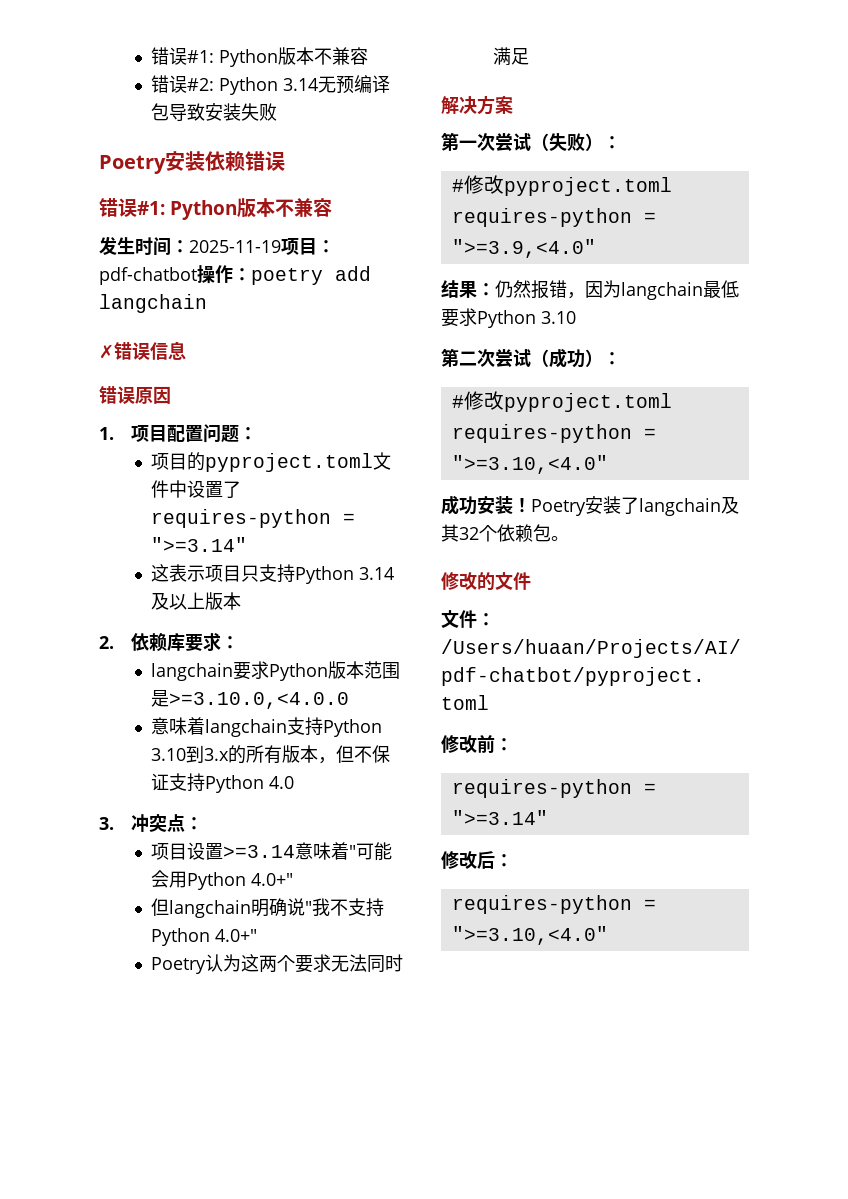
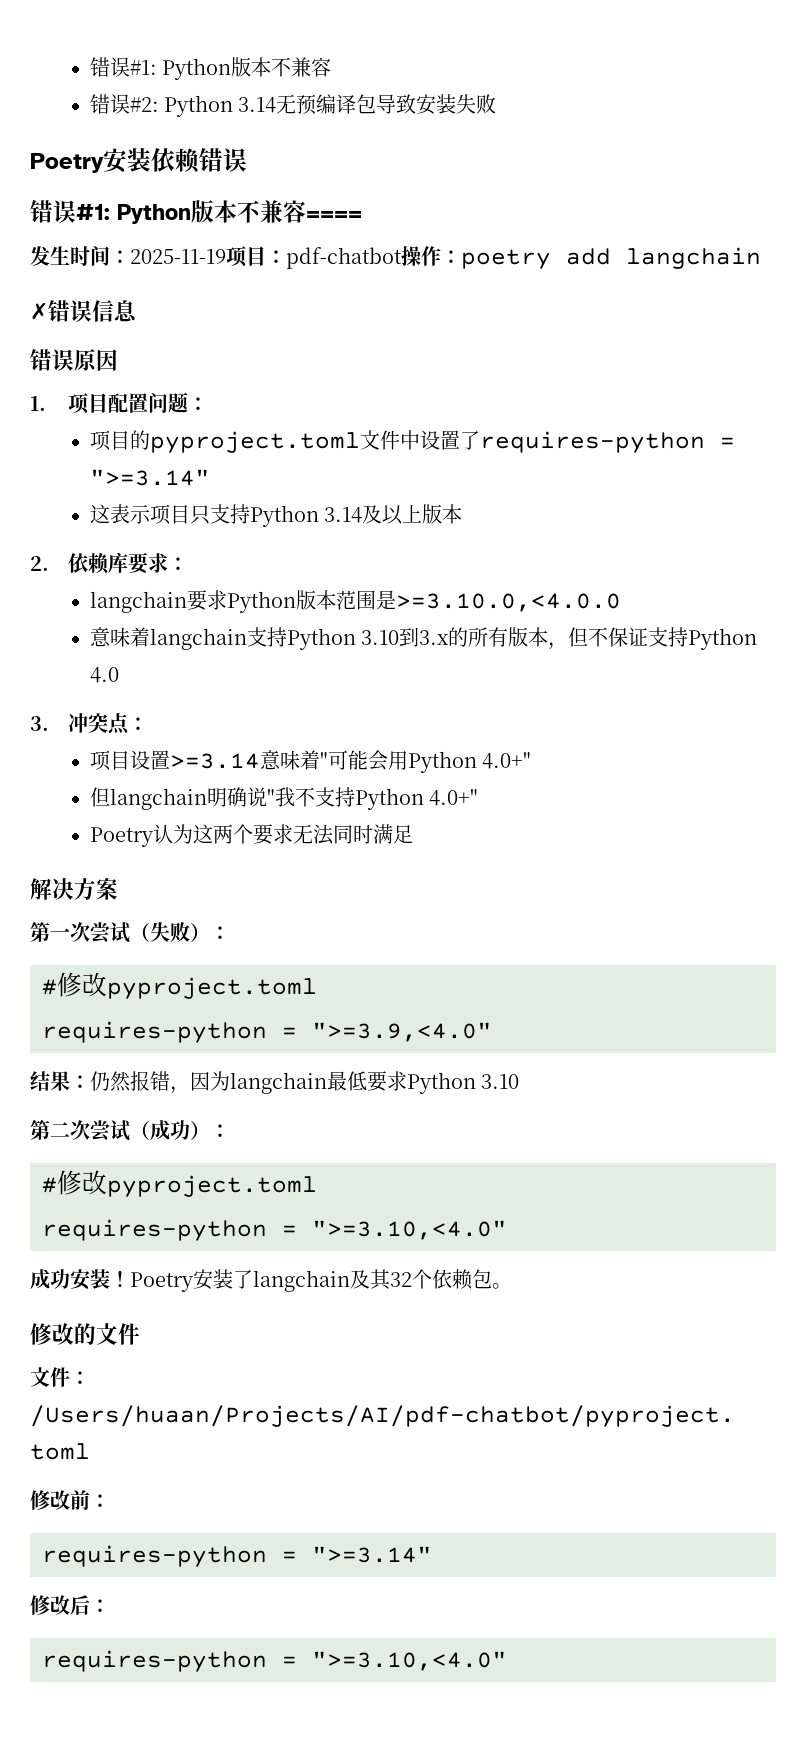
(333, 207) none -> [306,211,362,220] ====

